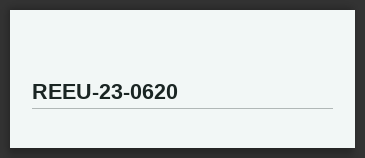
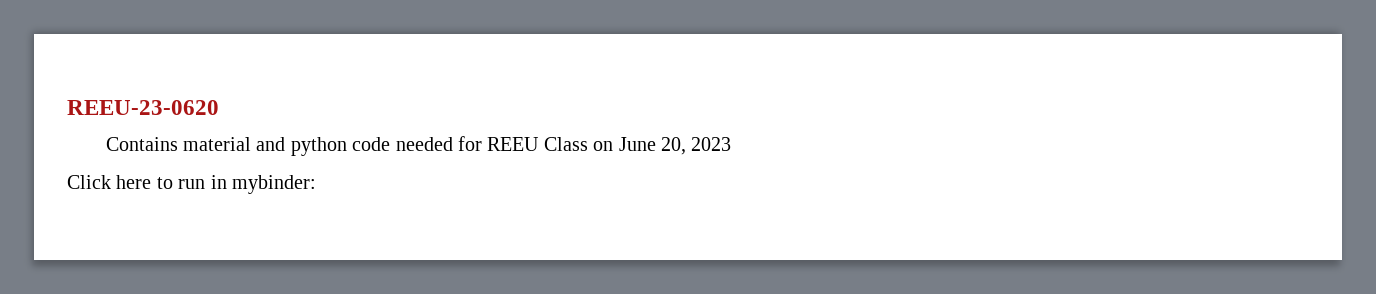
(178, 91) none -> [105,136,732,156] [67,175,316,194] // Contains material and python code needed for REEU Class on June 20, 2023 // Click here to run in mybinder:

